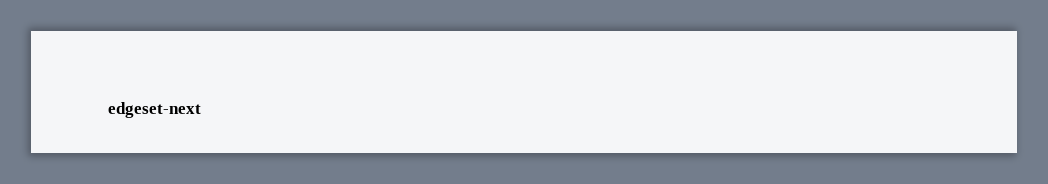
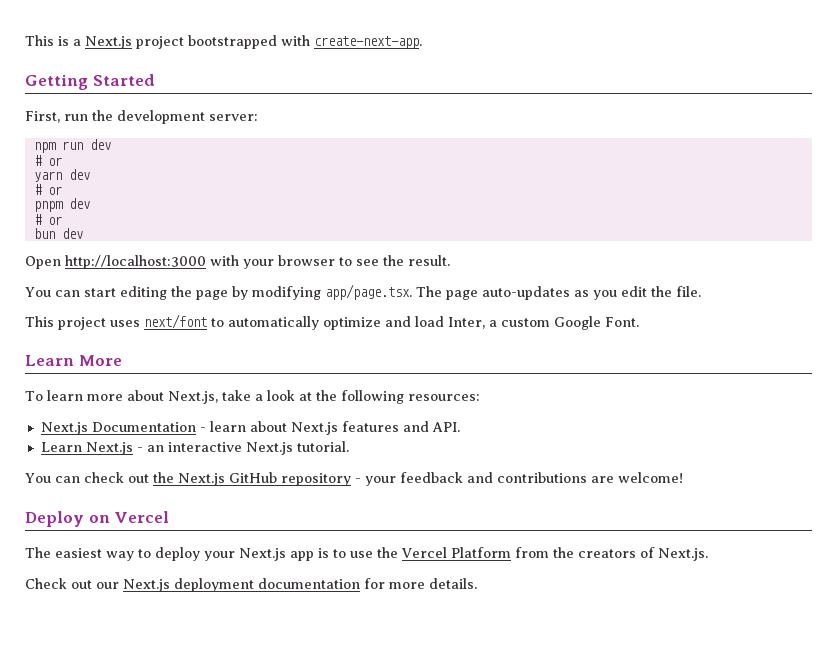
[108,102,201,118] edgeset-next -> [25,35,422,49] [25,74,155,90] [25,110,258,124] [33,139,111,153] [33,155,62,166] [33,169,90,182] [33,184,62,195] [33,198,90,212] [33,214,62,225] [33,228,83,239] [25,255,450,269] [25,284,701,300] [25,314,639,330] [25,355,122,366] [25,390,480,404] [40,421,460,435] [40,441,349,455] [25,472,683,486] [25,511,170,527] [25,547,708,561] [25,578,477,592] This is a Next.js project bootstrapped with create-next-app. // Getting Started // First, run the development server: // npm run dev // # or // yarn dev // # or // pnpm dev // # or // bun dev // Open http://localhost:3000 with your browser to see the result. // You can start editing the page by modifying app/page.tsx. The page auto-updates as you edit the file. // This project uses next/font to automatically optimize and load Inter, a custom Google Font. // Learn More // To learn more about Next.js, take a look at the following resources: // Next.js Documentation - learn about Next.js features and API. // Learn Next.js - an interactive Next.js tutorial. // You can check out the Next.js GitHub repository - your feedback and contributions are welcome! // Deploy on Vercel // The easiest way to deploy your Next.js app is to use the Vercel Platform from the creators of Next.js. // Check out our Next.js deployment documentation for more details.

